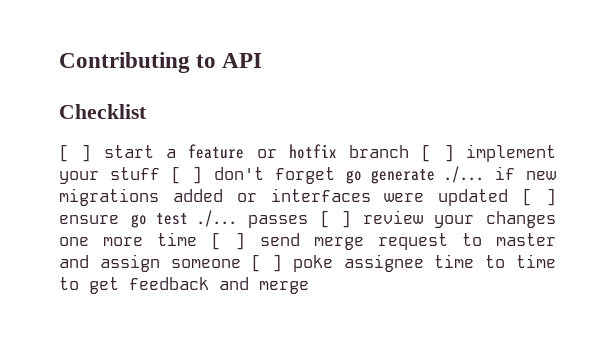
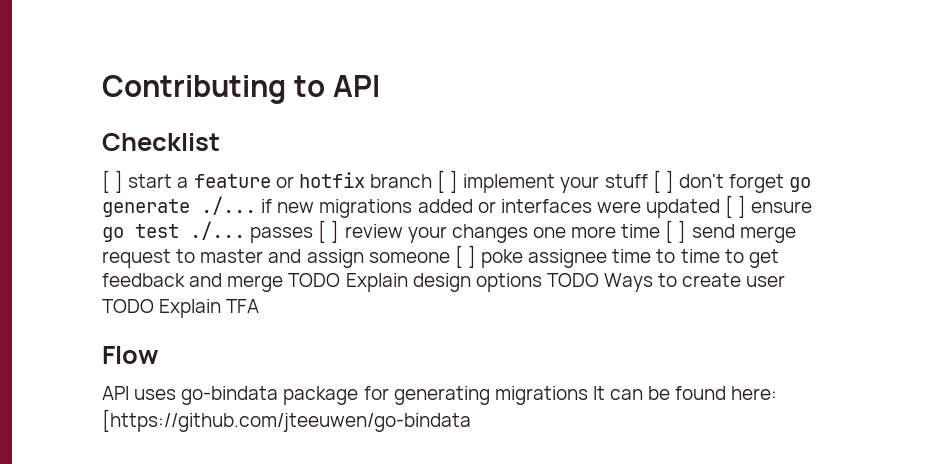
(309, 287) none -> [288,273,786,292] [102,299,260,318] [102,346,158,364] [102,386,778,405] [102,409,471,432] TODO Explain design options TODO Ways to create user TODO Explain TFA // Flow // API uses go-bindata package for generating migrations It can be found here: [https://github.com/jteeuwen/go-bindata

